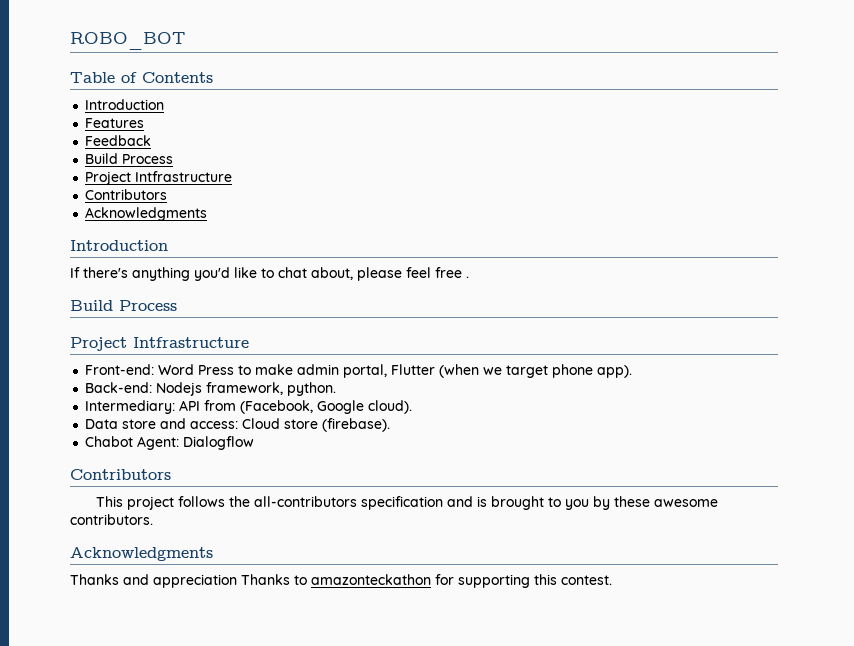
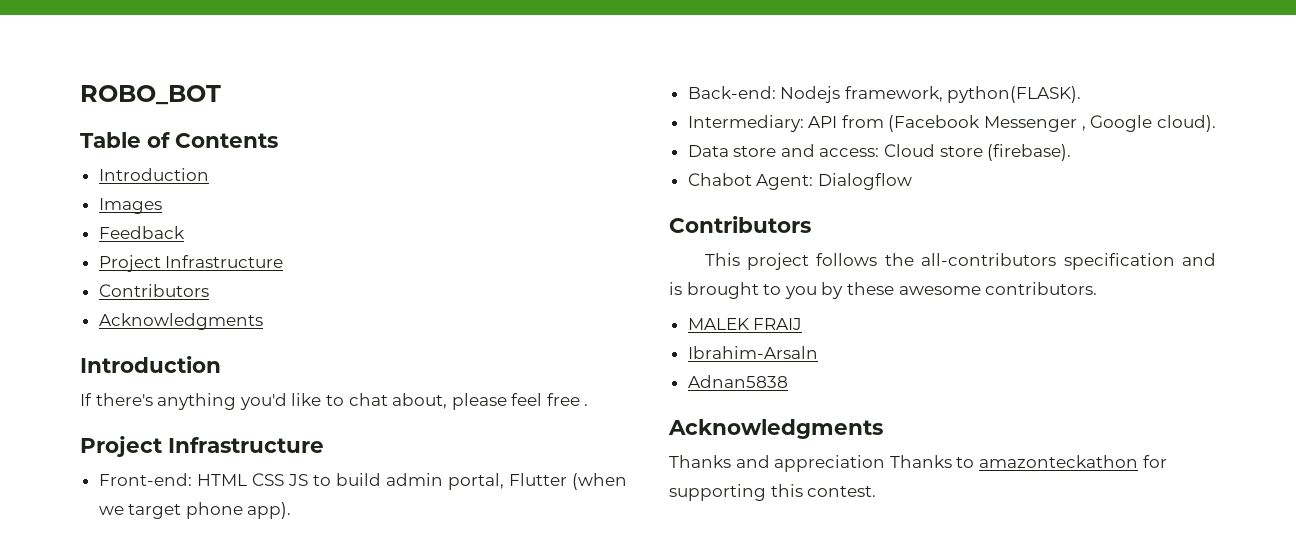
[85,118,145,128] Features -> [98,198,162,214] Images
[85,153,174,164] [85,171,233,185] // Build Process // Project Intfrastructure -> [98,255,284,272] // Project Infrastructure
[70,300,177,311] [70,337,249,351] // Build Process // Project Intfrastructure -> [80,436,324,457] // Project Infrastructure
[158,364,294,375] Word Press to make -> [196,473,381,486] HTML CSS JS to build
[287,382,337,396] python. -> [947,86,1082,103] python(FLASK).
[240,400,314,414] (Facebook, -> [888,115,1086,132] (Facebook Messenger ,
(153, 519) none -> [687,318,803,330] [687,346,818,359] [687,375,788,388] // MALEK FRAIJ // Ibrahim-Arsaln // Adnan5838

